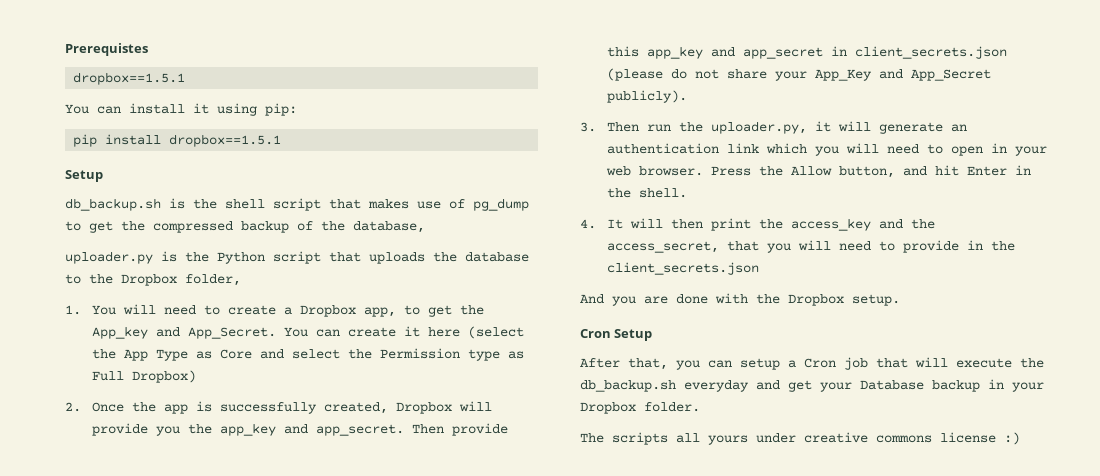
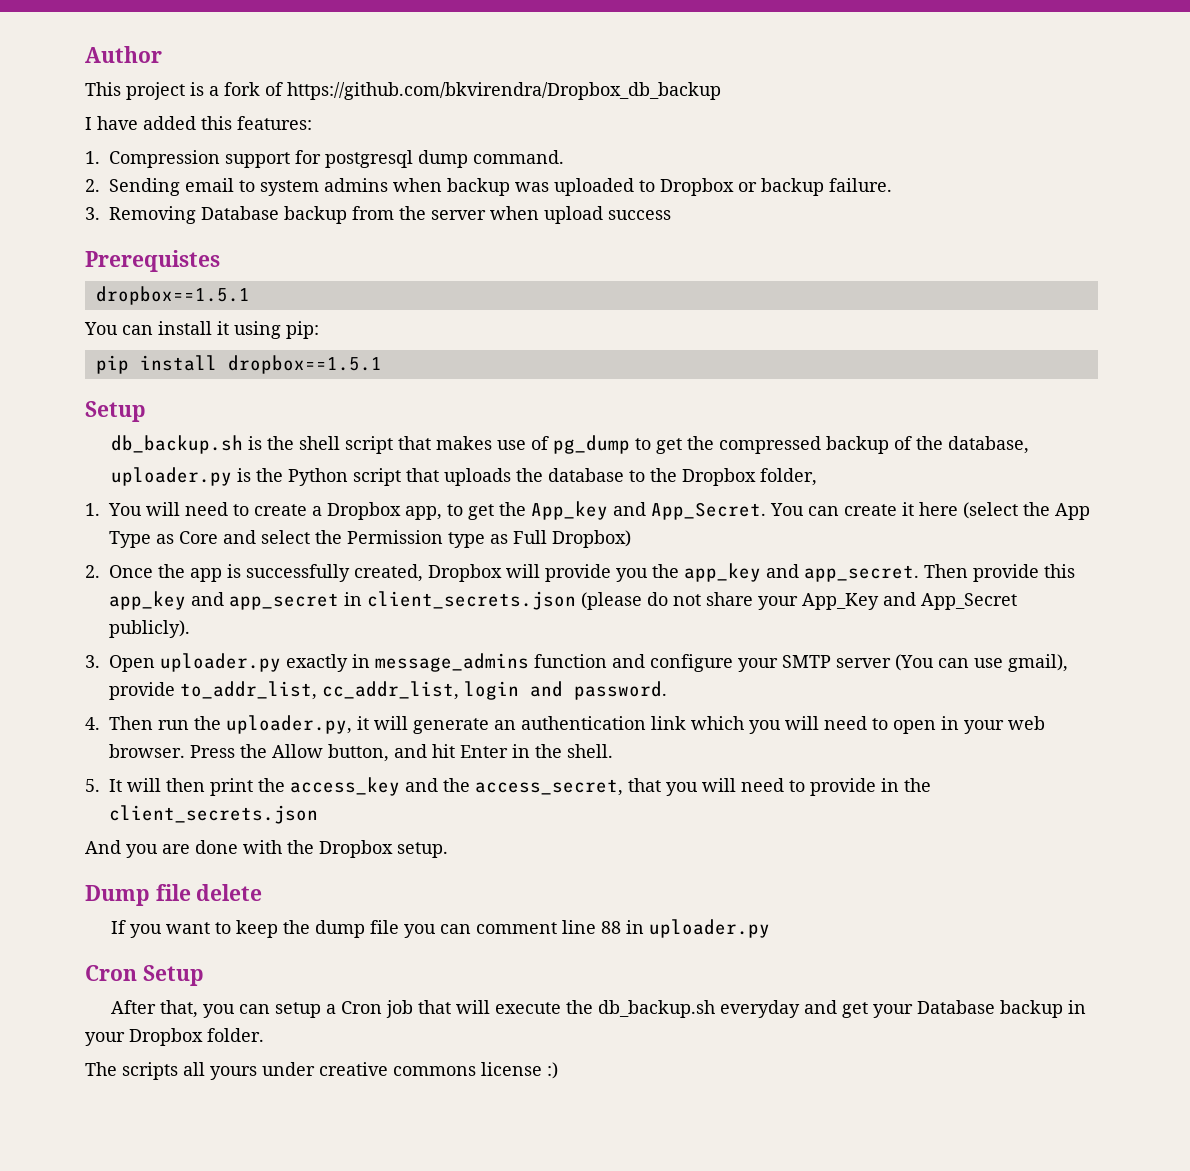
(65, 49) none -> [85,46,162,63] [85,82,721,100] [85,116,312,130] [85,150,564,168] [85,178,892,196] [85,206,671,224] Author // This project is a fork of https://github.com/bkvirendra/Dropbox_db_backup // I have added this features: // 1. Compression support for postgresql dump command. // 2. Sending email to system admins when backup was uploaded to Dropbox or backup failure. // 3. Removing Database backup from the server when upload success //
(596, 127) none -> [109,653,1068,672] [109,681,667,700] [85,717,100,730] Open uploader.py exactly in message_admins function and configure your SMTP server (You can use gmail), provide to_addr_list, cc_addr_list, login and password. // 4.
[580,219,596,229] 4. -> [85,779,100,792] 5.
(900, 300) none -> [85,884,263,906] [111,919,771,938] // Dump file delete // If you want to keep the dump file you can comment line 88 in uploader.py

